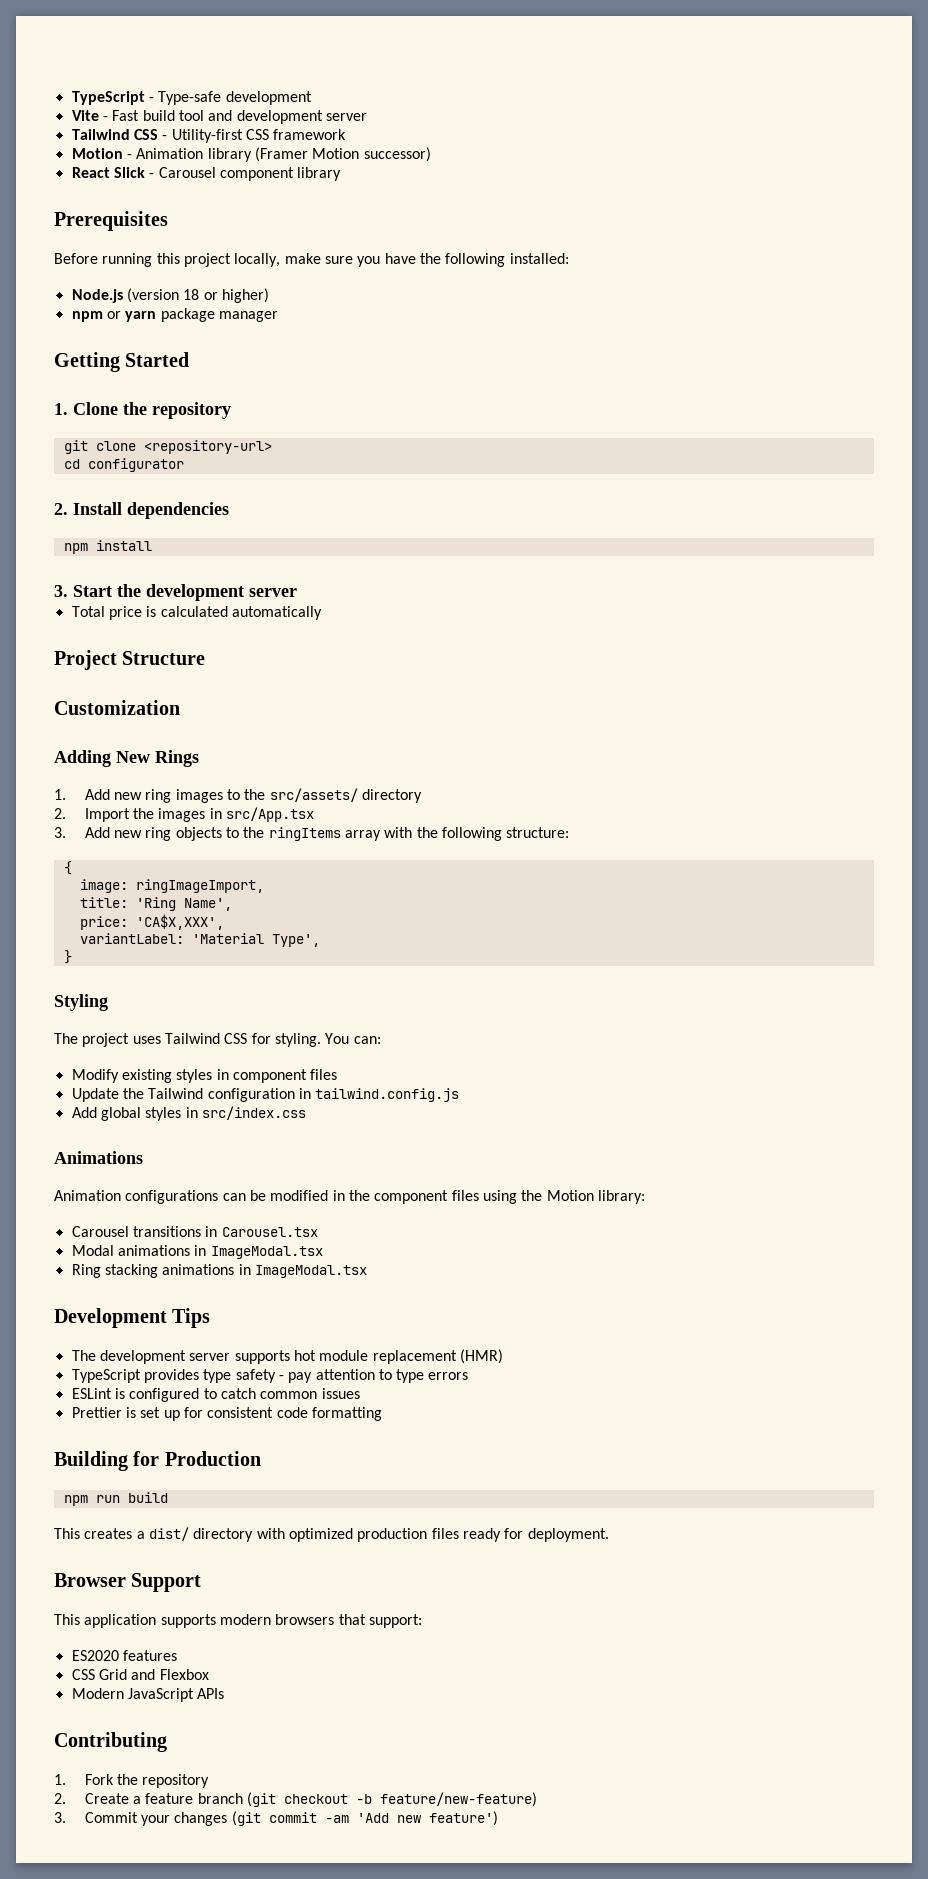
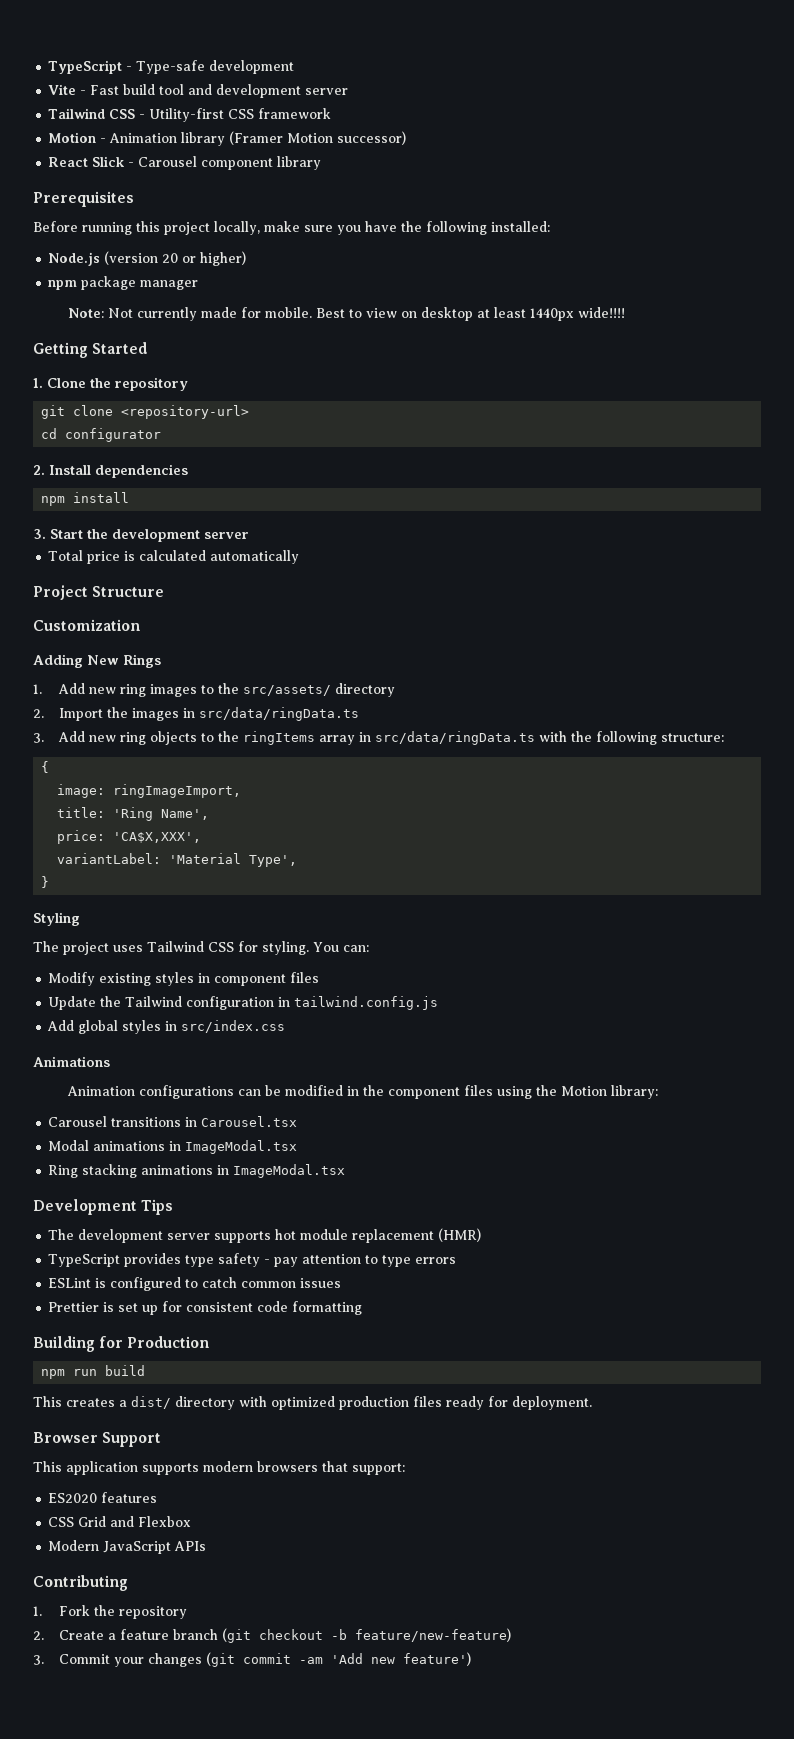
[183,289,200,300] 18 -> [162,253,179,263] 20
[106,311,157,322] or yarn -> (78, 285) none
(278, 316) none -> [68,307,626,321] // Note: Not currently made for mobile. Best to view on desktop at least 1440px wide!!!!
[225,807,314,822] src/App.tsx -> [199,707,360,721] src/data/ringData.ts
(381, 835) none -> [359,731,536,745] in src/data/ringData.ts

